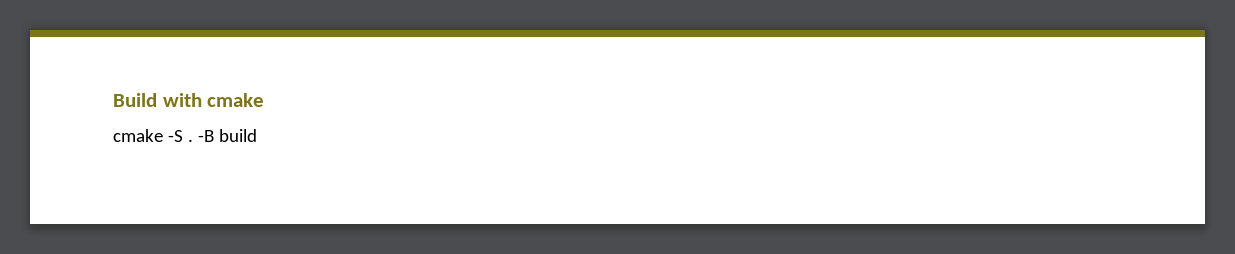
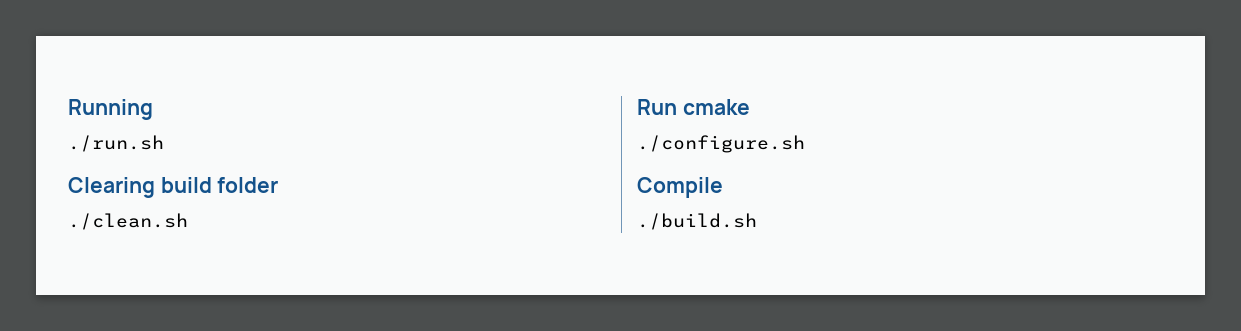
[113,93,265,107] [113,129,257,142] Build with cmake // cmake -S . -B build -> [68,99,153,120] [68,135,164,152] [68,177,279,198] [68,213,188,230] [637,99,750,115] [637,135,805,153] [637,177,723,198] [637,213,757,230] Running // ./run.sh // Clearing build folder // ./clean.sh // Run cmake // ./configure.sh // Compile // ./build.sh

